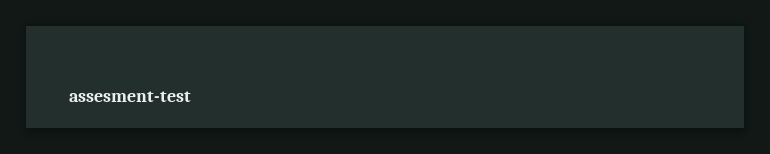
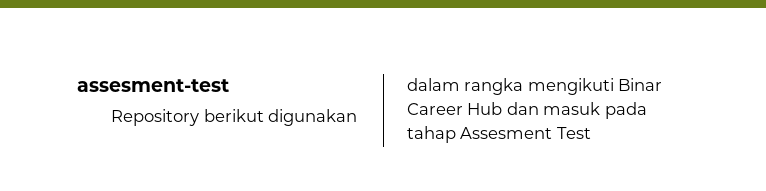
(191, 96) none -> [111,109,358,126] [407,78,663,95] [407,102,647,119] [407,126,591,143] // Repository berikut digunakan dalam rangka mengikuti Binar Career Hub dan masuk pada tahap Assesment Test

